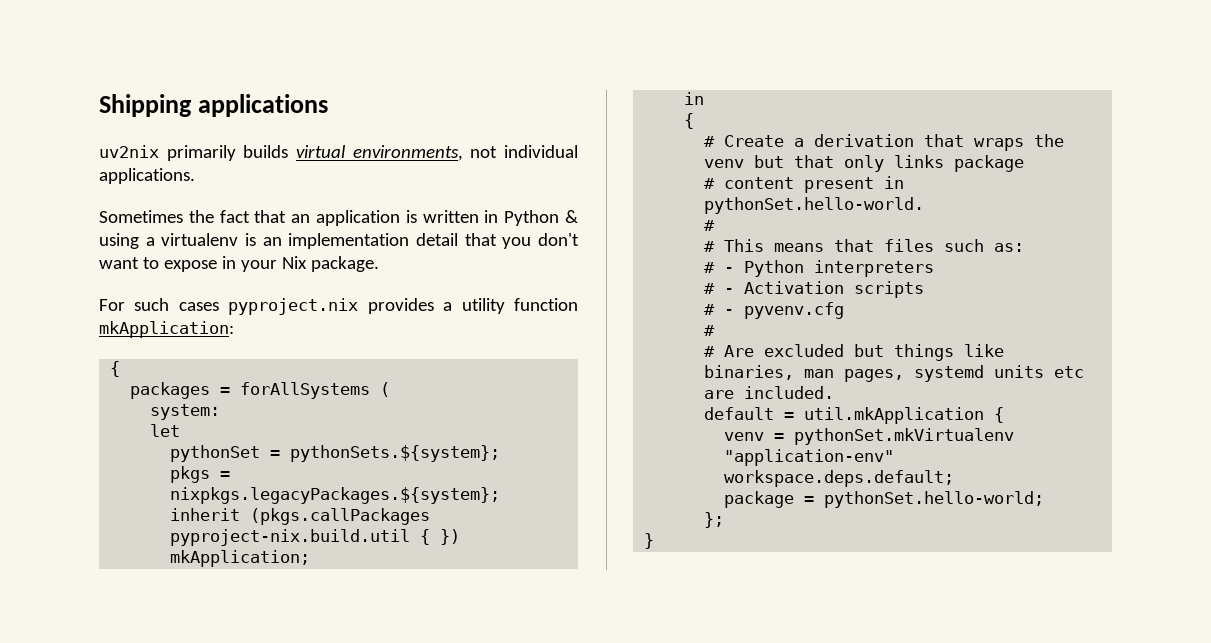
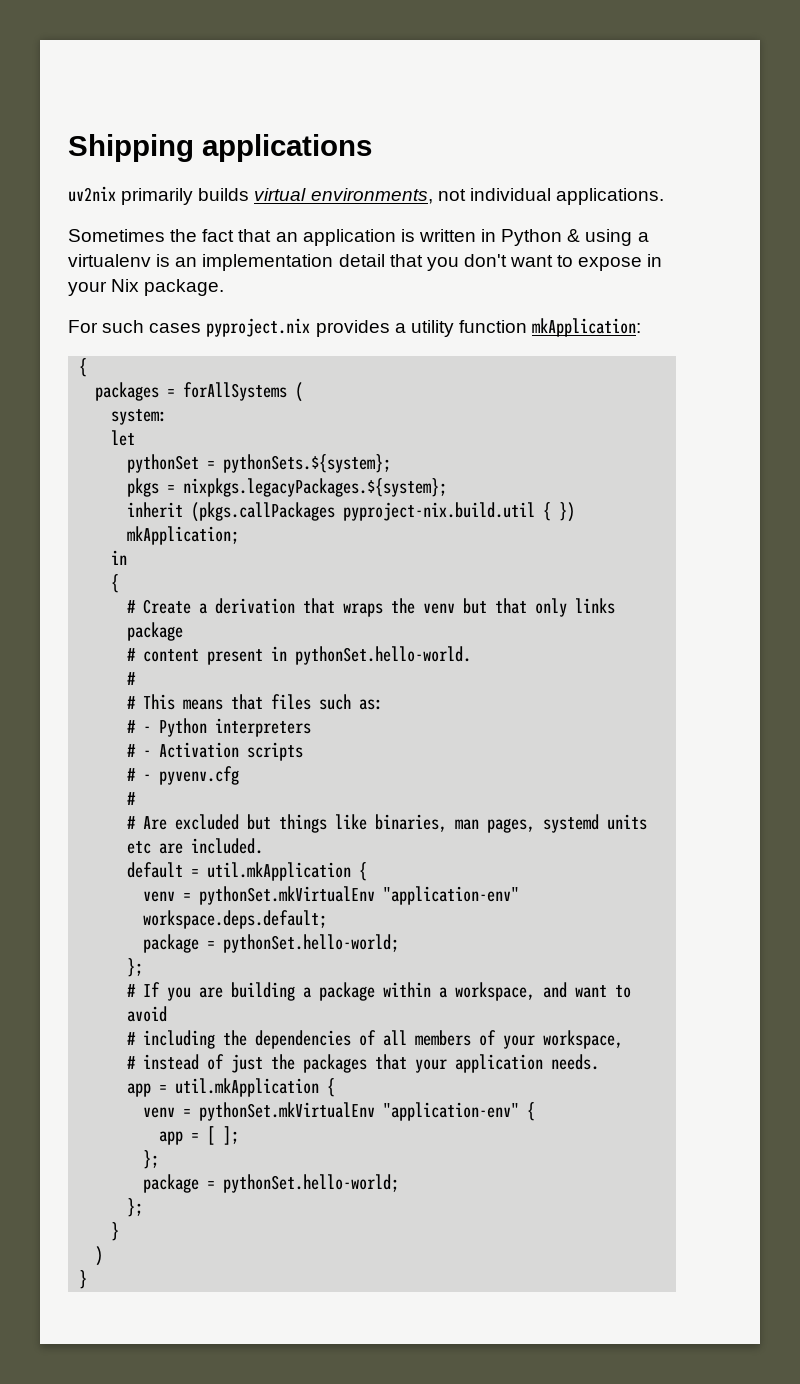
[794,428,1015,445] pythonSet.mkVirtualenv -> [199,886,376,905] pythonSet.mkVirtualEnv
[644,533,655,549] // } -> [127,982,632,1001] [127,1006,168,1022] [127,1030,624,1049] [127,1054,600,1073] [127,1078,336,1097] [143,1102,536,1121] [159,1126,240,1145] [143,1150,160,1169] [143,1174,400,1193] [127,1198,144,1217] [111,1222,120,1241] [95,1246,104,1266] [79,1270,88,1289] // # If you are building a package within a workspace, and want to avoid // # including the dependencies of all members of your workspace, // # instead of just the packages that your application needs. // app = util.mkApplication { // venv = pythonSet.mkVirtualEnv "application-env" { // app = [ ]; // }; // package = pythonSet.hello-world; // }; // } // ) // }

